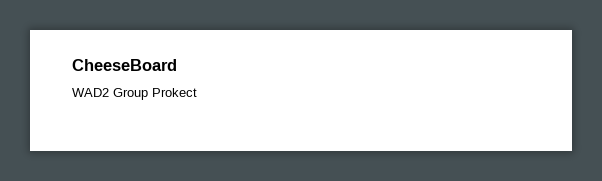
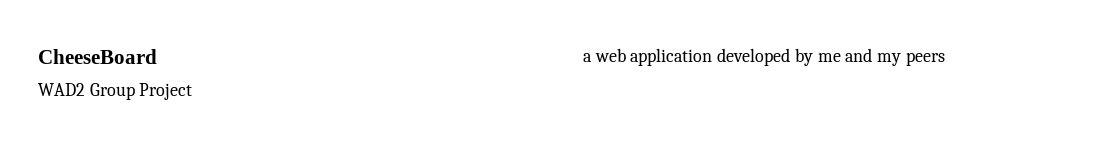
[152,88,197,97] Prokect -> [139,83,193,100] [583,48,945,66] Project // a web application developed by me and my peers

